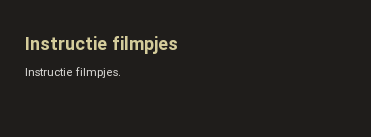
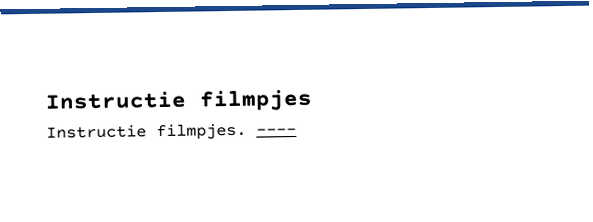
(122, 72) none -> [256,128,297,135] ----

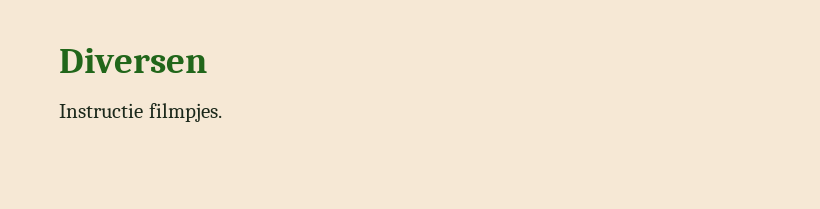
[45,88,312,112] Instructie filmpjes -> [59,48,207,73] Diversen
[256,128,297,135] ---- -> (222, 112) none

